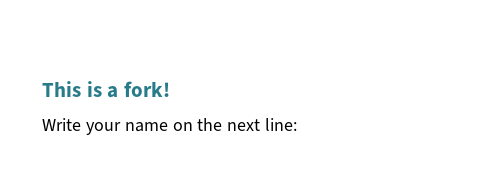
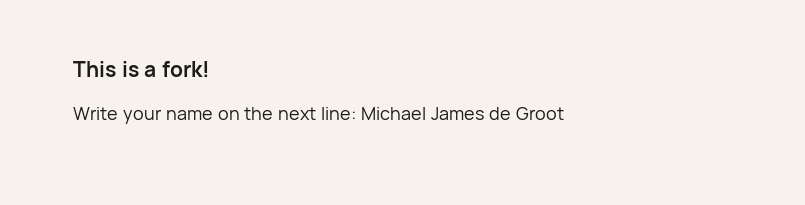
(298, 124) none -> [361,107,564,120] Michael James de Groot

